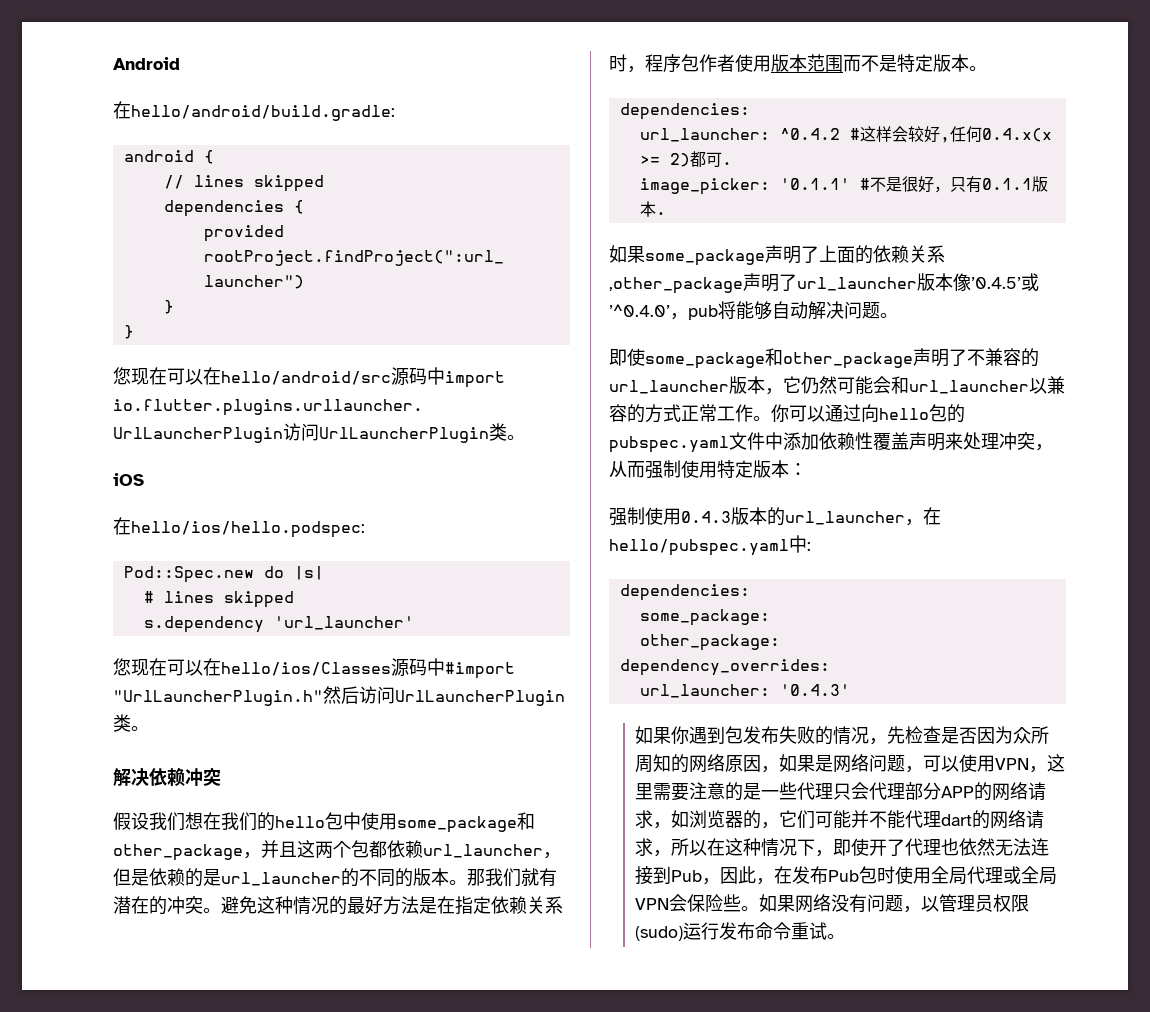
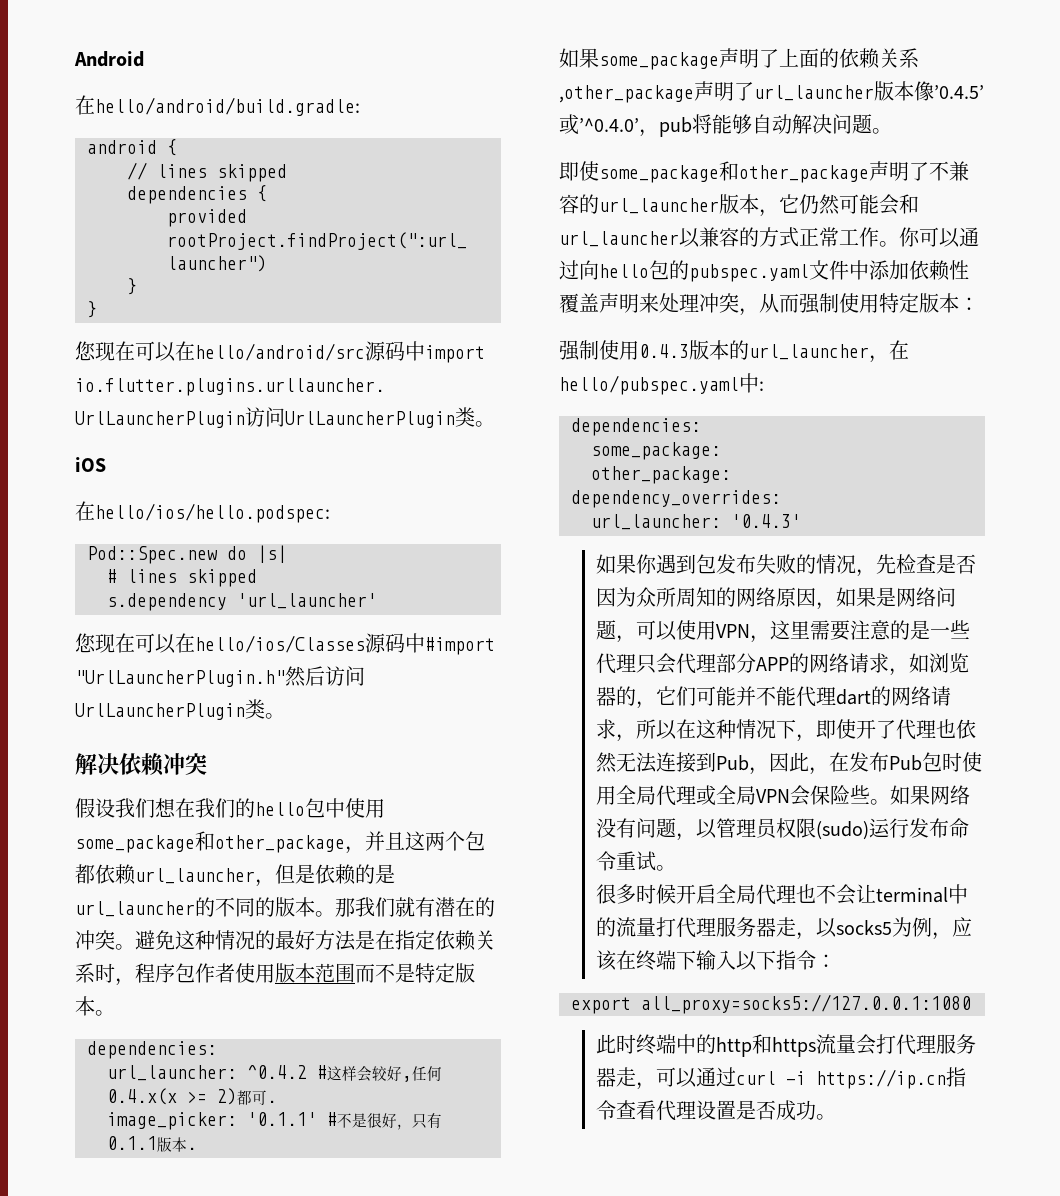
(846, 936) none -> [595,884,968,905] [595,917,972,940] [595,950,836,971] [571,994,971,1014] [595,1034,976,1057] [595,1067,966,1090] [595,1100,836,1121] // 很多时候开启全局代理也不会让terminal中的流量打代理服务器走，以socks5为例，应该在终端下输入以下指令： // export all_proxy=socks5://127.0.0.1:1080 // 此时终端中的http和https流量会打代理服务器走，可以通过curl -i https://ip.cn指令查看代理设置是否成功。

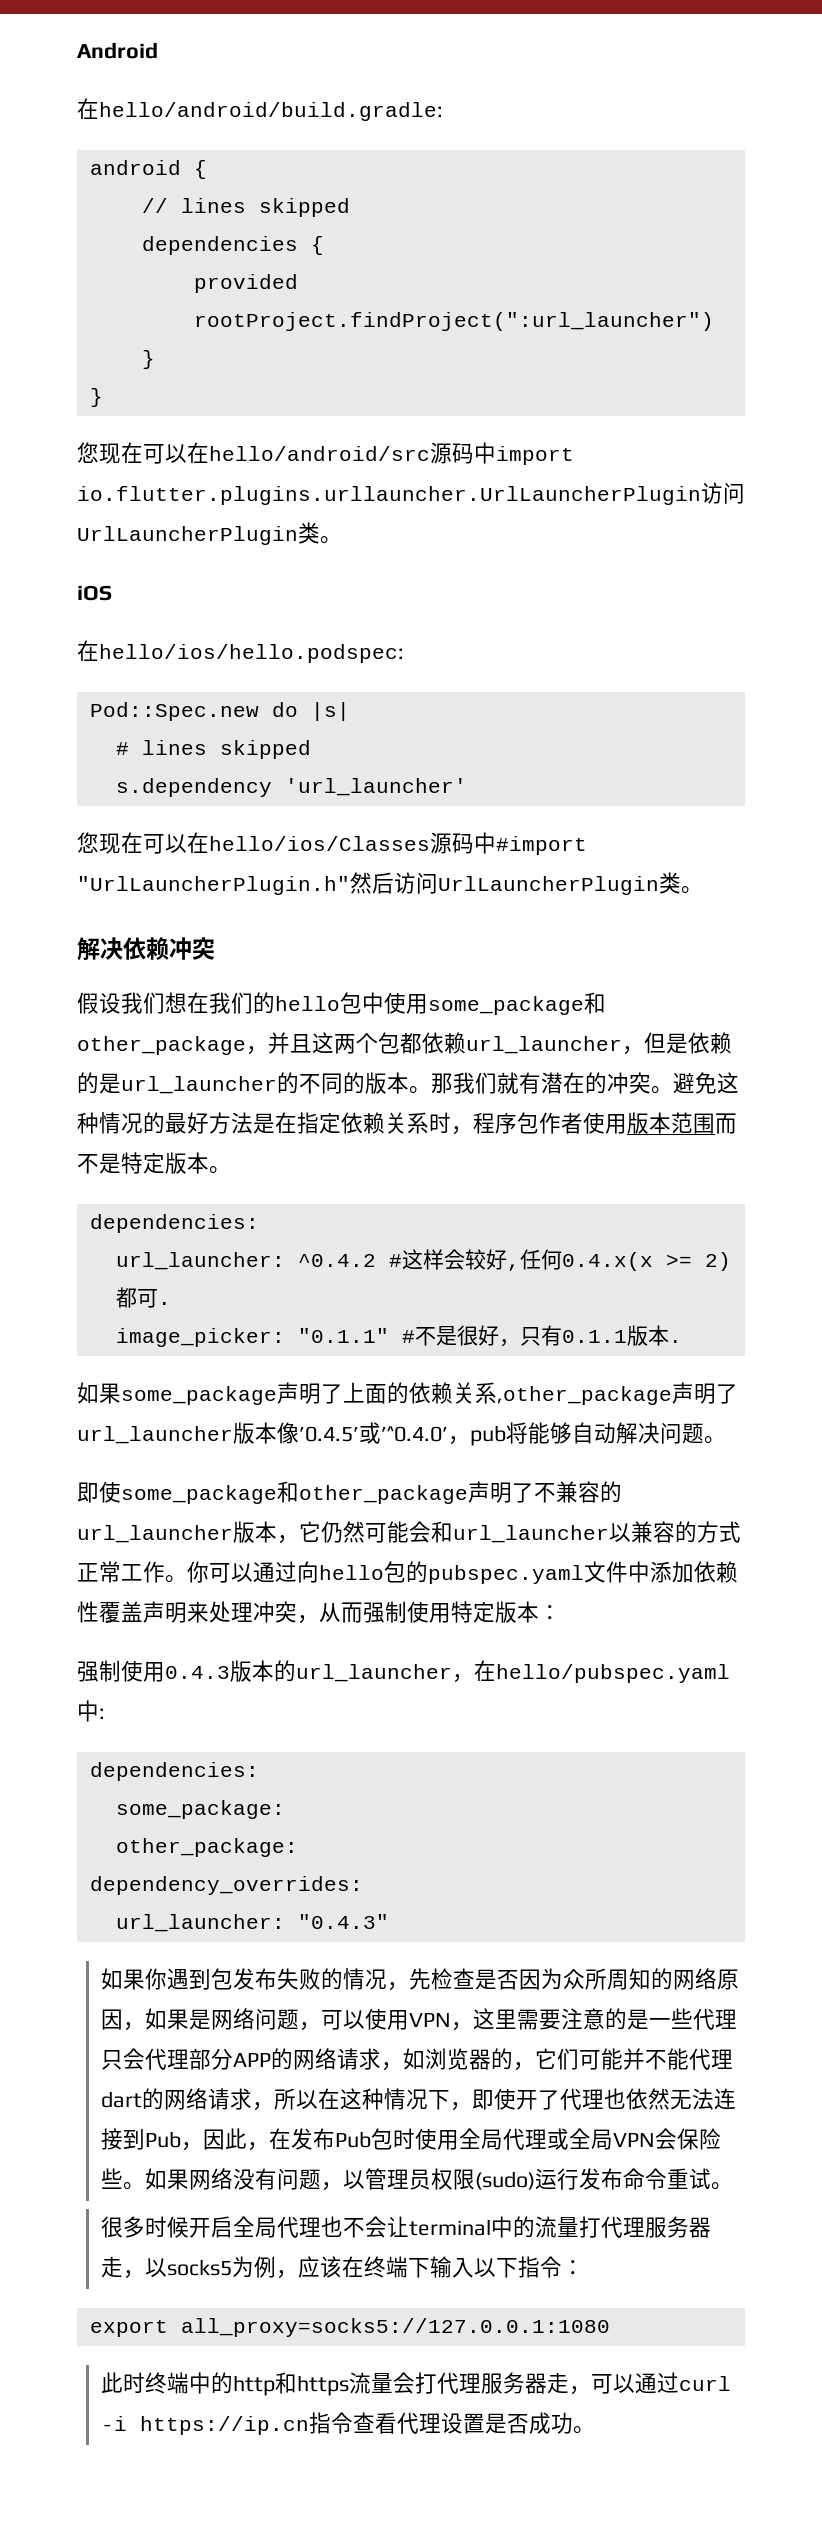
[247,1112,317,1126] '0.1.1' -> [297,1328,389,1343] "0.1.1"
[731,514,801,528] '0.4.3' -> [297,1914,389,1929] "0.4.3"

